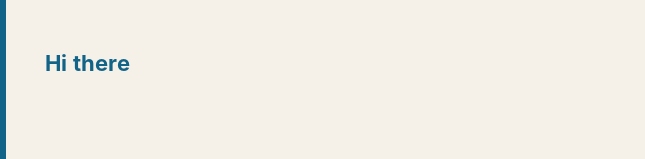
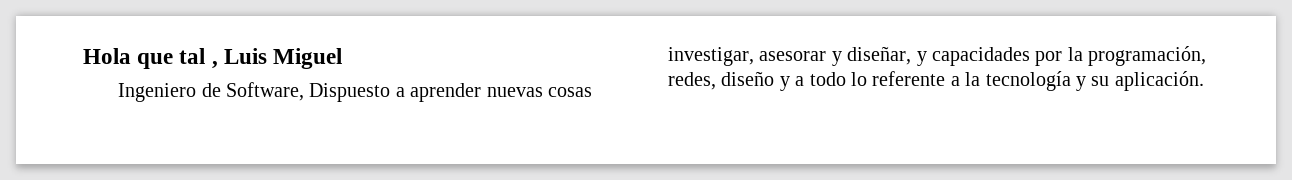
[45,54,130,71] Hi there -> [83,48,343,69] [118,82,592,102] [668,46,1207,66] [668,71,1204,91] Hola que tal , Luis Miguel // Ingeniero de Software, Dispuesto a aprender nuevas cosas investigar, asesorar y diseñar, y capacidades por la programación, redes, diseño y a todo lo referente a la tecnología y su aplicación.

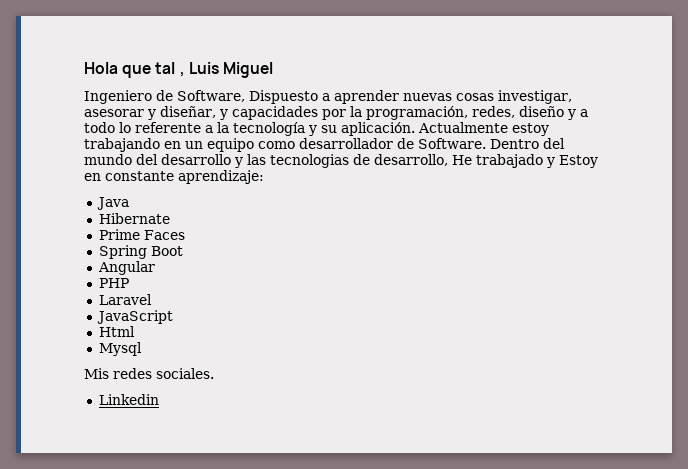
(1204, 81) none -> [418,122,549,136] [84,138,565,152] [84,154,598,168] [84,170,264,184] [96,197,129,210] [98,213,170,224] [98,229,185,240] [98,245,183,259] [97,261,155,275] [98,278,129,288] [98,294,152,305] [96,310,173,324] [98,326,135,337] [98,342,142,356] [84,368,214,379] [98,394,159,405] Actualmente estoy trabajando en un equipo como desarrollador de Software. Dentro del mundo del desarrollo y las tecnologias de desarrollo, He trabajado y Estoy en constante aprendizaje: // Java // Hibernate // Prime Faces // Spring Boot // Angular // PHP // Laravel // JavaScript // Html // Mysql // Mis redes sociales. // Linkedin

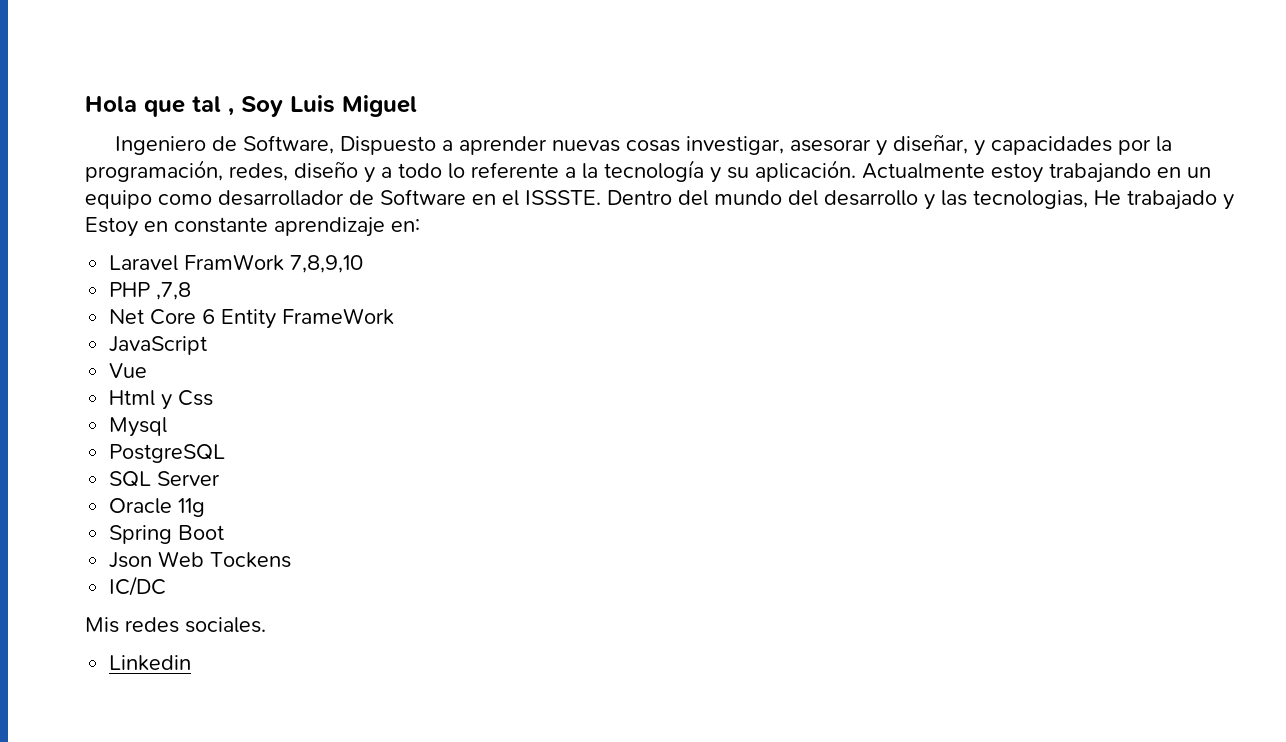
(185, 74) none -> [241,96,283,117] Soy
[418,138,486,149] Software. -> [380,189,601,206] Software en el ISSSTE.
[270,154,448,168] tecnologias de desarrollo, -> [973,190,1088,209] tecnologias,
[178,170,264,184] [96,197,129,210] [98,213,170,224] [98,229,185,240] [98,245,183,259] [97,261,155,275] [98,278,129,288] [98,294,152,305] [96,310,173,324] [98,326,135,337] [98,342,142,356] aprendizaje: // Java // Hibernate // Prime Faces // Spring Boot // Angular // PHP // Laravel // JavaScript // Html // Mysql -> [274,217,420,237] [109,254,364,273] [109,282,192,300] [109,308,395,329] [109,336,208,355] [109,363,148,378] [109,390,214,410] [109,417,168,437] [109,444,226,463] [109,471,221,487] [109,498,206,517] [109,525,225,544] [109,551,292,568] [109,576,167,596] aprendizaje en: // Laravel FramWork 7,8,9,10 // PHP ,7,8 // Net Core 6 Entity FrameWork // JavaScript // Vue // Html y Css // Mysql // PostgreSQL // SQL Server // Oracle 11g // Spring Boot // Json Web Tockens // IC/DC

